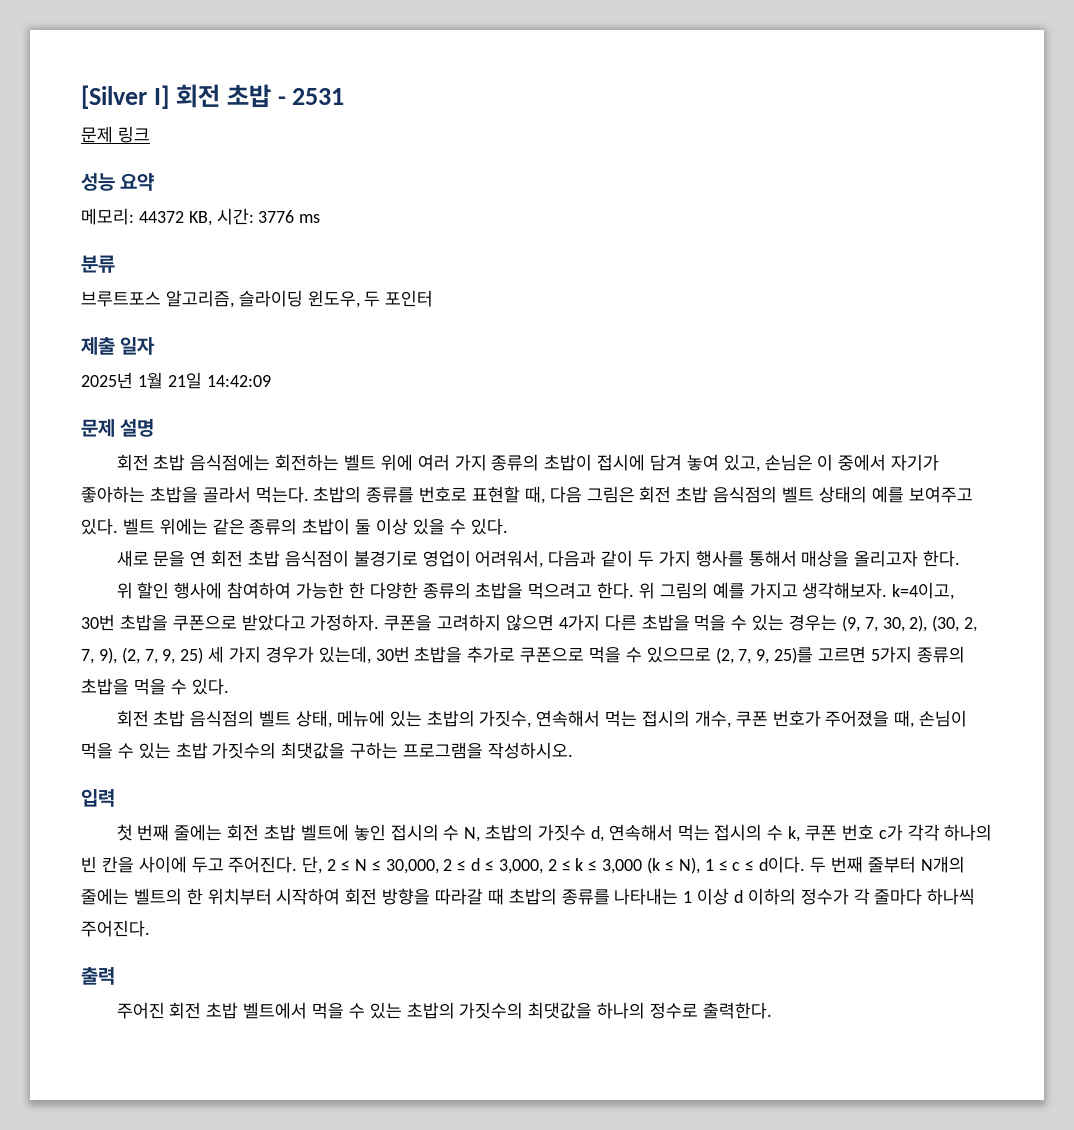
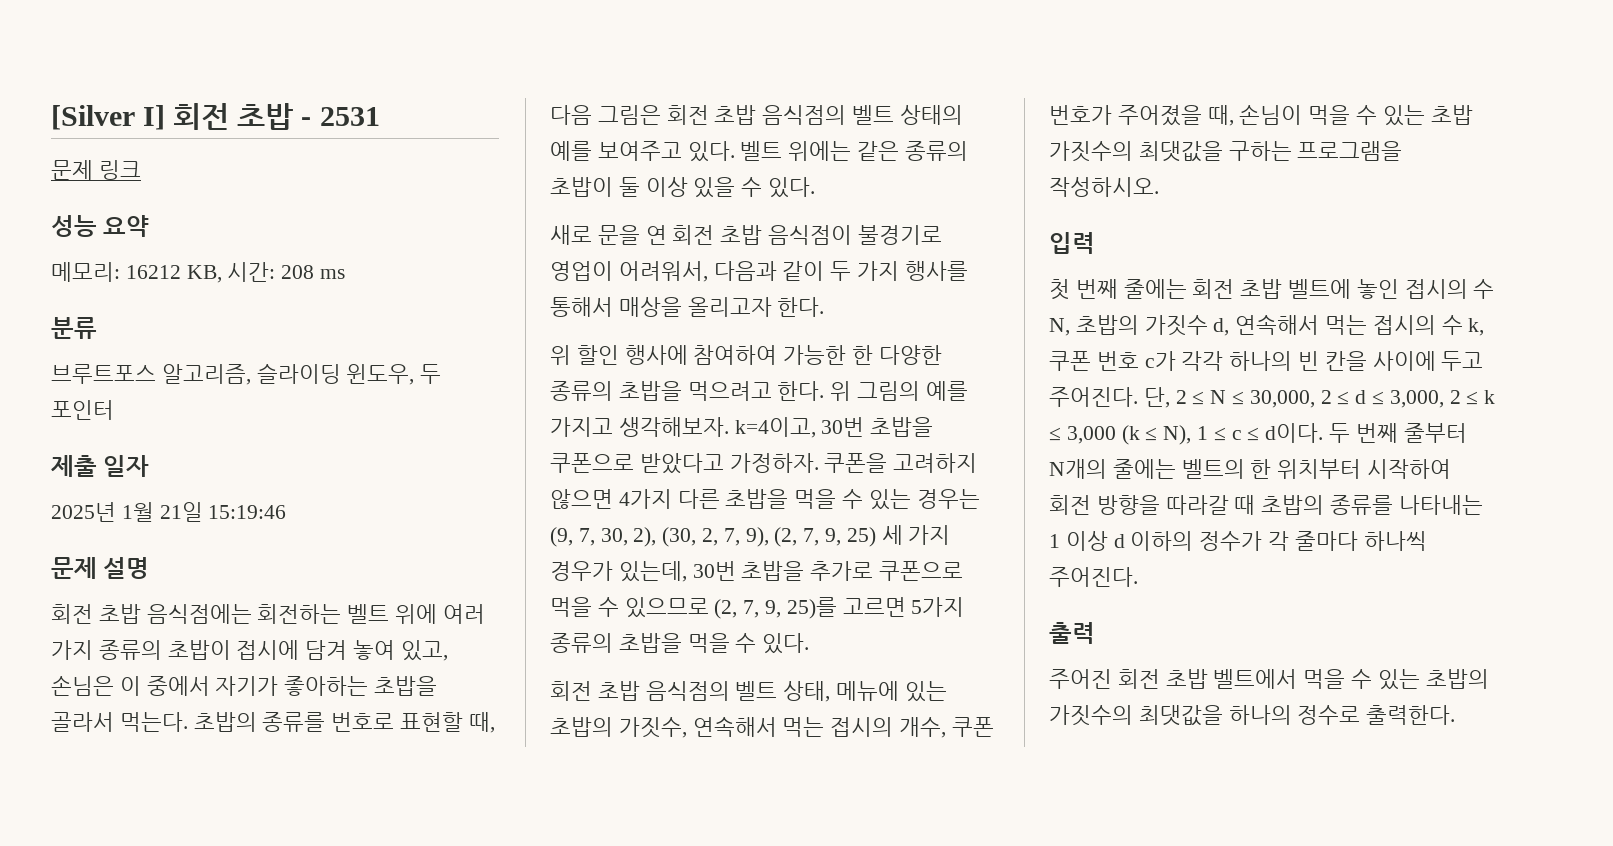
[138,211,184,223] 44372 -> [125,265,181,279] 16212
[258,210,295,223] 3776 -> [281,265,315,279] 208
[206,375,271,387] 14:42:09 -> [208,505,287,519] 15:19:46

